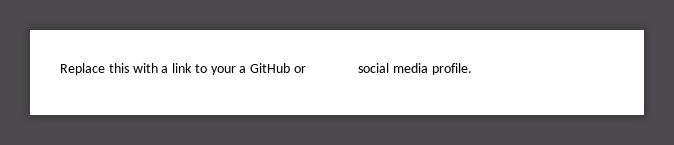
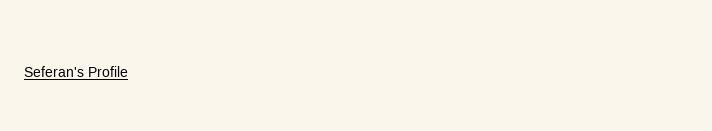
[60,63,472,75] Replace this with a link to your a GitHub or social media profile. -> [24,66,128,77] Seferan's Profile

